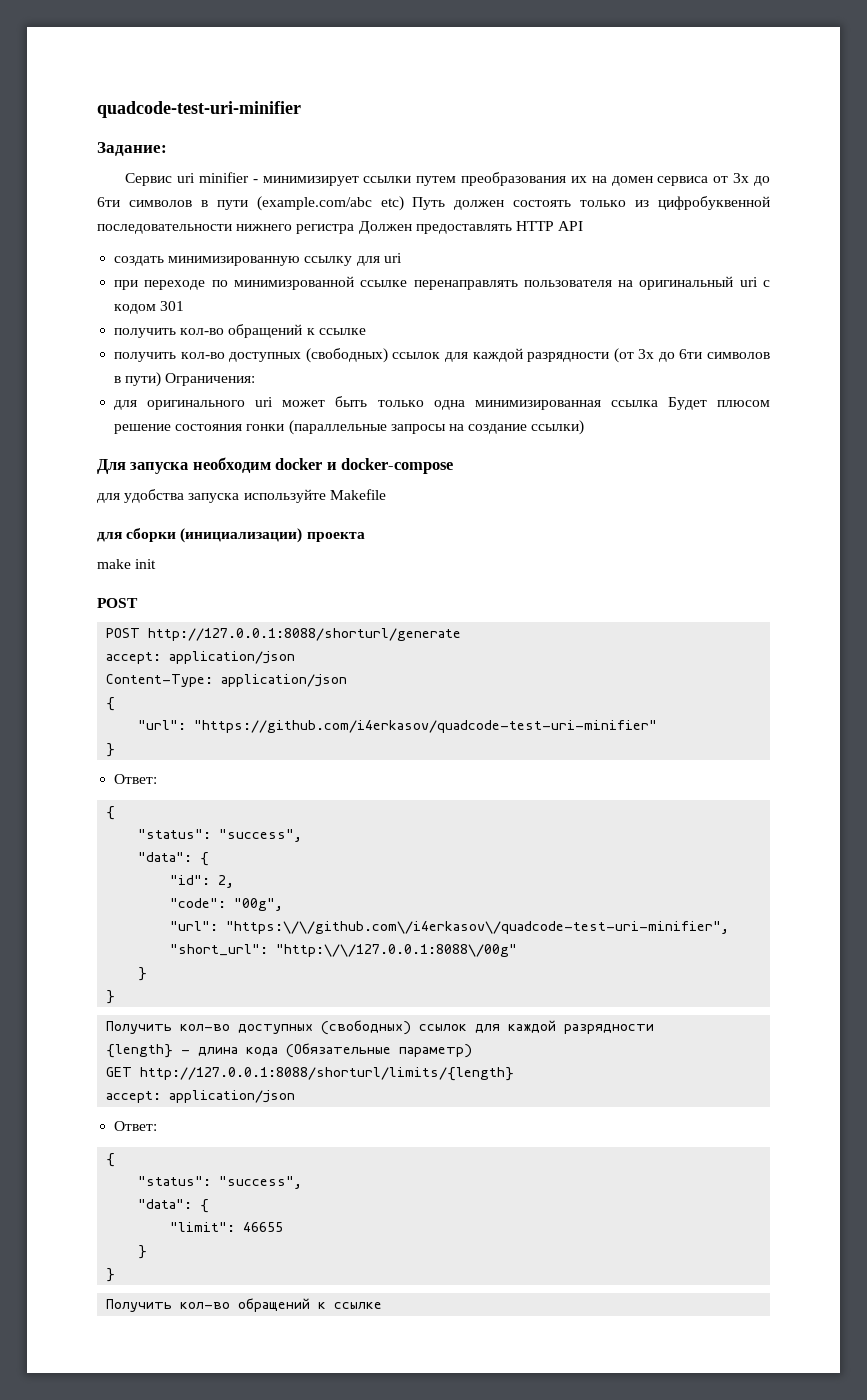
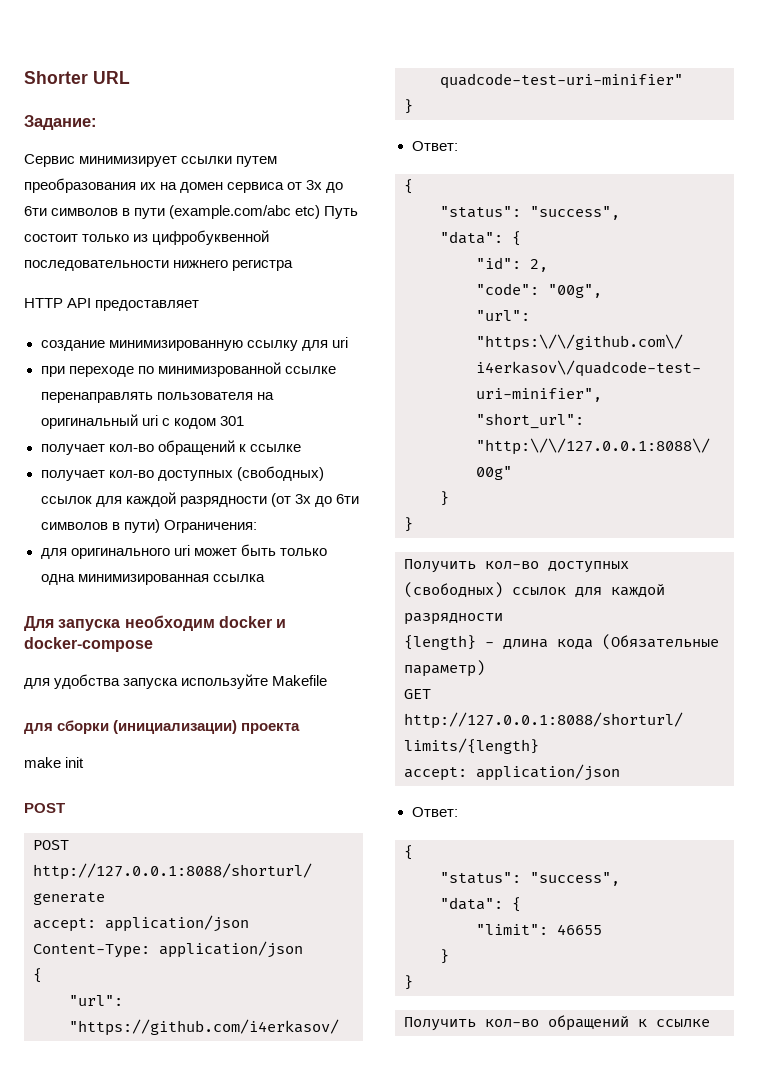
[97,101,301,118] quadcode-test-uri-minifier -> [24,71,130,84] Shorter URL
[177,172,258,183] uri minifier - -> (75, 160) none
[454,200,572,210] должен состоять -> [24,234,78,242] состоит
[358,221,512,234] Должен предоставлять -> (294, 265) //
[114,256,165,266] // создать -> [95,300,200,311] [40,340,105,351] предоставляет // создание
[114,328,177,338] получить -> [40,444,105,455] получает
[114,352,177,362] получить -> [40,470,105,481] получает
[667,397,771,410] [114,420,585,435] Будет плюсом решение состояния гонки (параллельные запросы на создание ссылки) -> (265, 578) none

